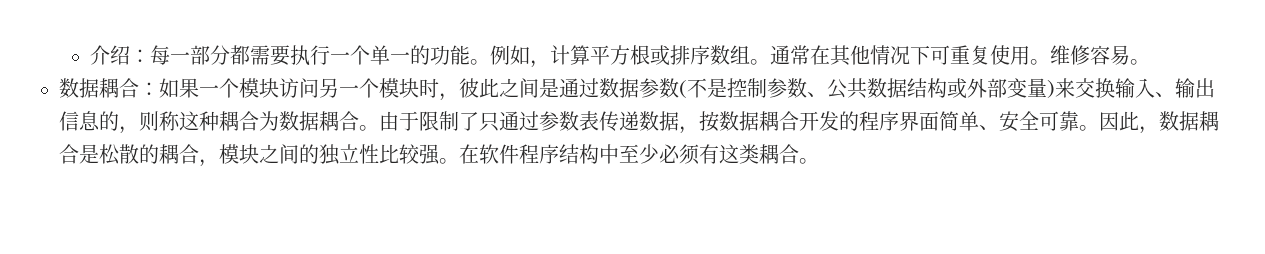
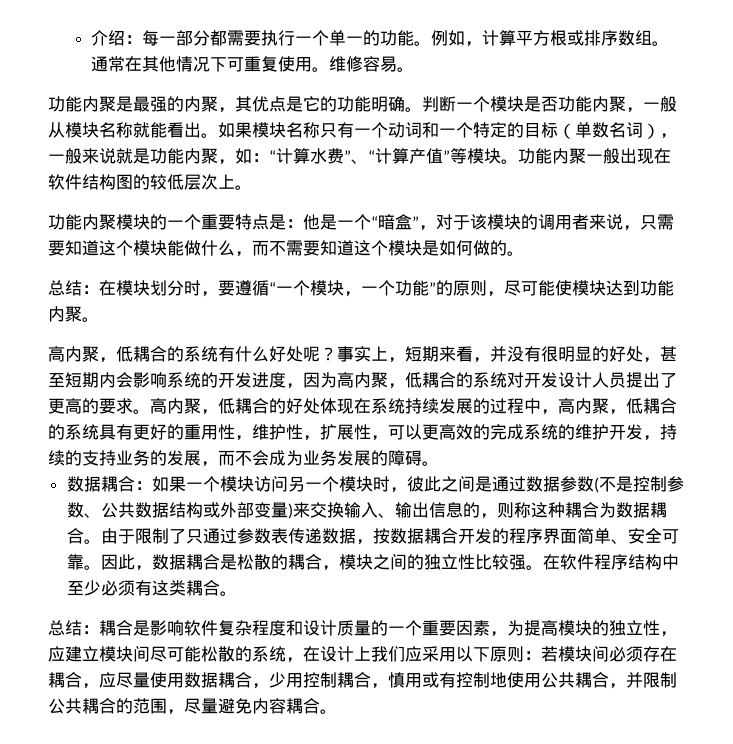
(1150, 62) none -> [48,96,677,113] [48,122,677,139] [48,148,671,165] [48,174,252,190] [48,214,674,231] [48,240,524,257] [48,280,674,297] [48,306,99,322] [48,346,677,363] [48,372,677,389] [48,398,677,415] [48,424,677,441] [48,450,439,467] // 功能内聚是最强的内聚，其优点是它的功能明确。判断一个模块是否功能内聚，一般从模块名称就能看出。如果模块名称只有一个动词和一个特定的目标（单数名词），一般来说就是功能内聚，如：“计算水费”、“计算产值”等模块。功能内聚一般出现在软件结构图的较低层次上。 // 功能内聚模块的一个重要特点是：他是一个“暗盒”，对于该模块的调用者来说，只需要知道这个模块能做什么，而不需要知道这个模块是如何做的。 // 总结：在模块划分时，要遵循“一个模块，一个功能”的原则，尽可能使模块达到功能内聚。 // 高内聚，低耦合的系统有什么好处呢？事实上，短期来看，并没有很明显的好处，甚至短期内会影响系统的开发进度，因为高内聚，低耦合的系统对开发设计人员提出了更高的要求。高内聚，低耦合的好处体现在系统持续发展的过程中，高内聚，低耦合的系统具有更好的重用性，维护性，扩展性，可以更高效的完成系统的维护开发，持续的支持业务的发展，而不会成为业务发展的障碍。
(819, 161) none -> [48,620,677,637] [48,646,677,663] [48,672,677,689] [48,698,337,715] // 总结：耦合是影响软件复杂程度和设计质量的一个重要因素，为提高模块的独立性，应建立模块间尽可能松散的系统，在设计上我们应采用以下原则：若模块间必须存在耦合，应尽量使用数据耦合，少用控制耦合，慎用或有控制地使用公共耦合，并限制公共耦合的范围，尽量避免内容耦合。

